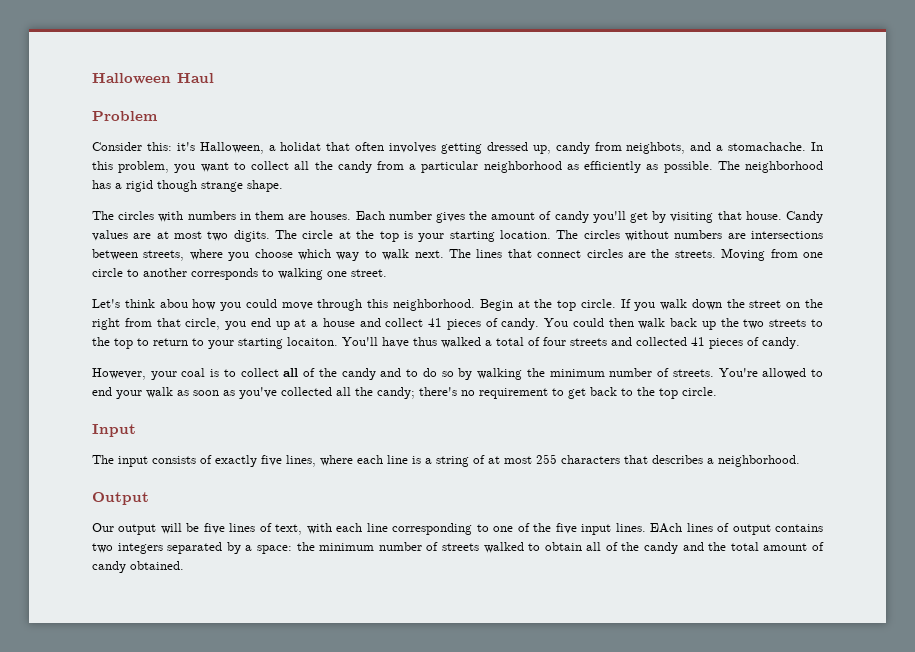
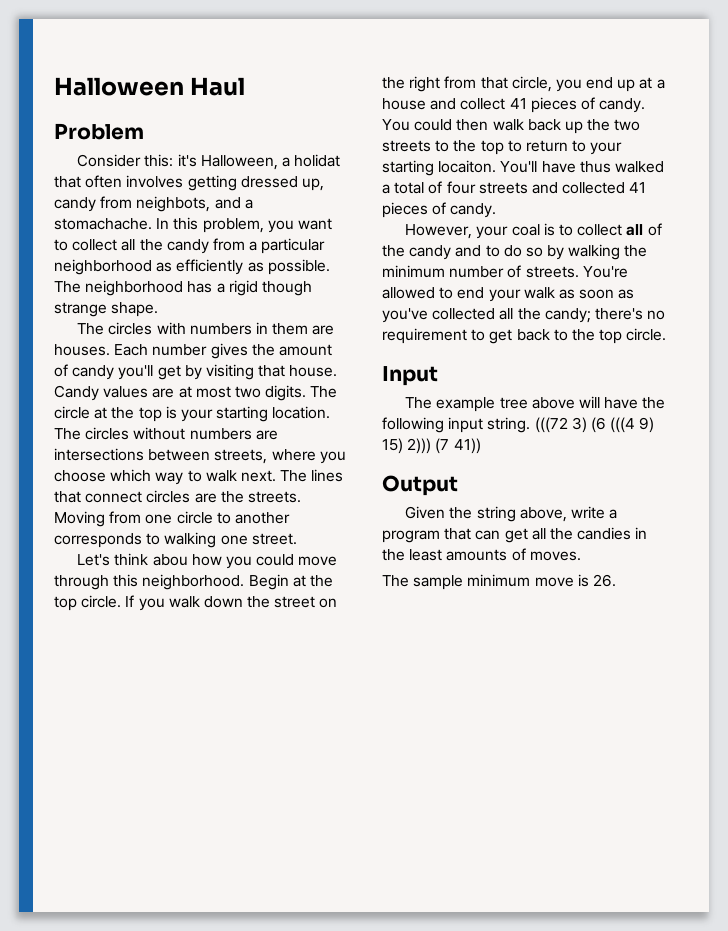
[118,454,800,467] [92,492,149,505] [92,523,823,535] [92,542,824,554] [92,561,184,573] input consists of exactly five lines, where each line is a string of at most 255 characters that describes a neighborhood. // Output // Our output will be five lines of text, with each line corresponding to one of the five input lines. EAch lines of output contains two integers separated by a space: the minimum number of streets walked to obtain all of the candy and the total amount of candy obtained. -> [436,396,666,412] [382,417,655,433] [382,438,481,454] [382,475,458,496] [405,506,618,522] [382,527,648,543] [382,548,581,561] [382,574,616,590] example tree above will have the following input string. (((72 3) (6 (((4 9) 15) 2))) (7 41)) // Output // Given the string above, write a program that can get all the candies in the least amounts of moves. // The sample minimum move is 26.

